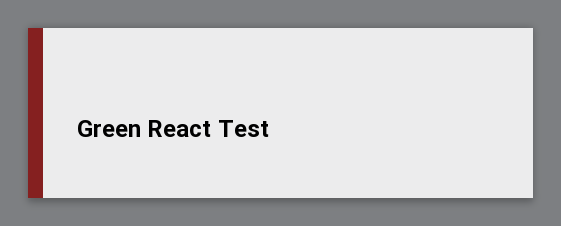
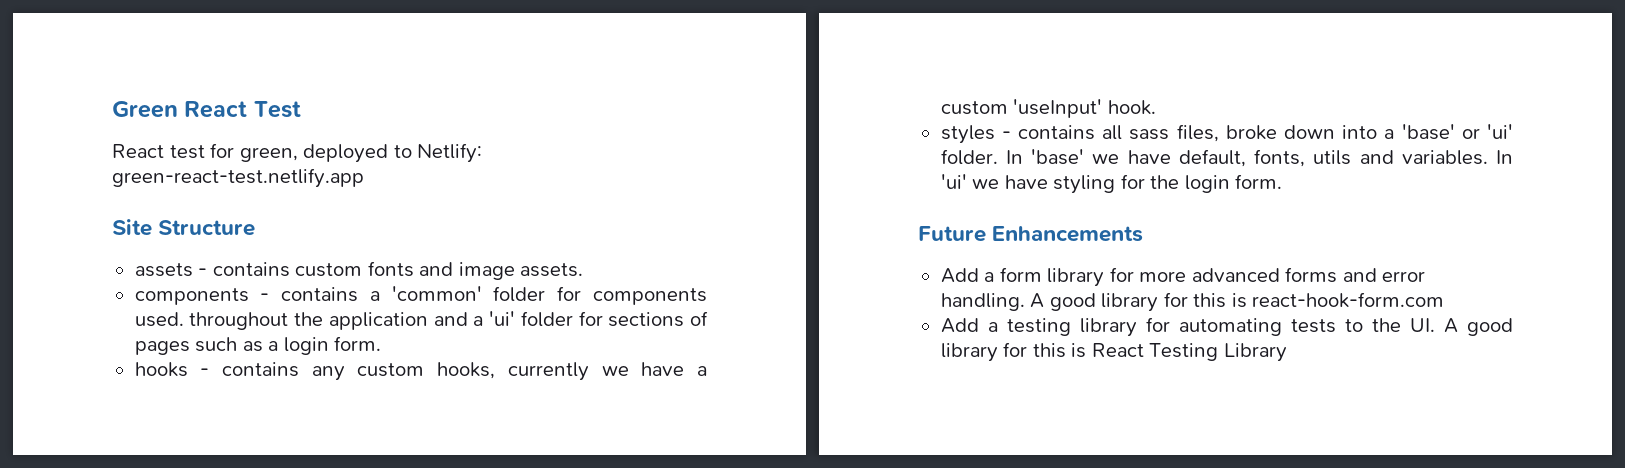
(269, 128) none -> [112,143,483,163] [112,168,364,188] [112,219,256,236] [134,261,584,280] [134,286,707,305] [134,311,709,330] [134,336,382,355] [134,362,708,381] [940,99,1156,118] [940,124,1513,144] [940,149,1513,167] [940,174,1283,194] [918,226,1144,242] [940,267,1426,287] [940,292,1445,312] [940,317,1513,337] [940,342,1287,362] // React test for green, deployed to Netlify: green-react-test.netlify.app // Site Structure // assets - contains custom fonts and image assets. // components - contains a 'common' folder for components used. throughout the application and a 'ui' folder for sections of pages such as a login form. // hooks - contains any custom hooks, currently we have a custom 'useInput' hook. // styles - contains all sass files, broke down into a 'base' or 'ui' folder. In 'base' we have default, fonts, utils and variables. In 'ui' we have styling for the login form. // Future Enhancements // Add a form library for more advanced forms and error handling. A good library for this is react-hook-form.com // Add a testing library for automating tests to the UI. A good library for this is React Testing Library

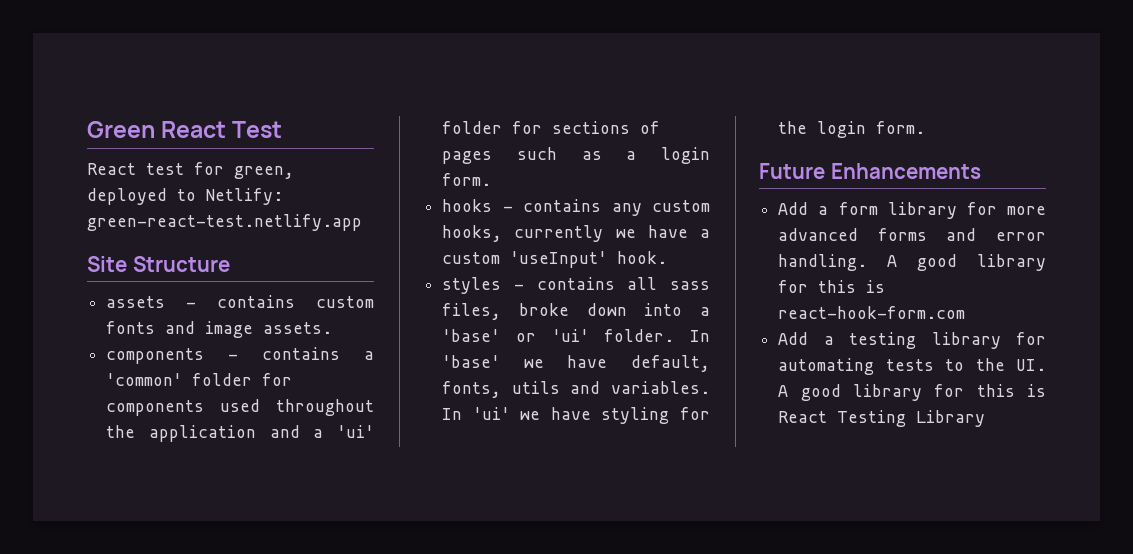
[134,312,184,327] used. -> [220,399,261,412] used

